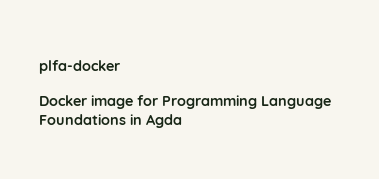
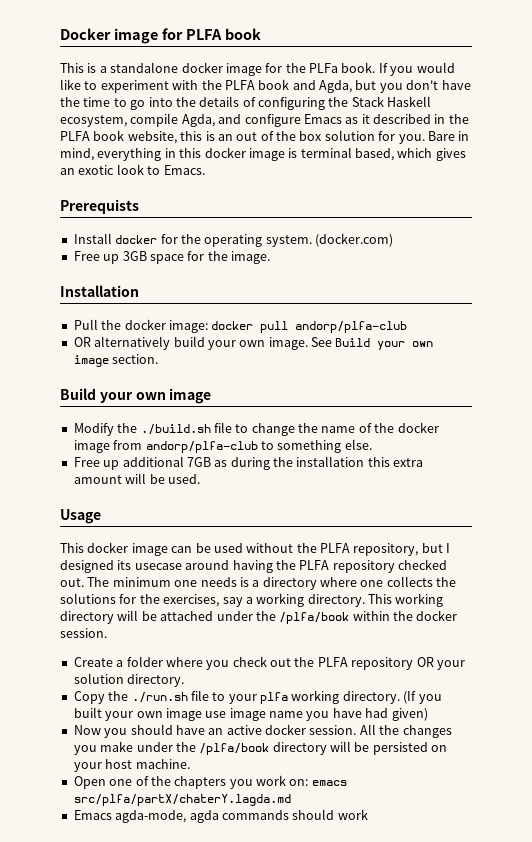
[39,60,120,74] plfa-docker // -> (60, 34) none
[162,95,331,109] [39,114,182,128] Programming Language Foundations in Agda -> [185,28,261,40] [60,62,455,76] [60,79,471,93] [60,96,432,110] [60,113,469,127] [60,130,470,144] [60,147,466,161] [60,164,205,175] [60,199,139,214] [73,233,393,247] [73,251,270,264] [60,285,139,297] [73,319,408,333] [73,336,434,350] [73,354,159,367] [60,388,212,404] [73,422,439,436] [73,439,372,453] [73,456,424,470] [73,473,200,484] [60,509,101,524] [60,542,451,556] [60,559,447,573] [60,576,457,590] [60,593,444,607] [60,610,458,624] [60,628,107,638] [73,656,465,670] [73,673,185,687] [73,690,442,704] [73,707,428,721] [73,724,452,738] [73,741,448,755] [73,759,190,772] [73,775,347,789] [73,794,291,806] [73,809,368,823] PLFA book // This is a standalone docker image for the PLFa book. If you would like to experiment with the PLFA book and Agda, but you don't have the time to go into the details of configuring the Stack Haskell ecosystem, compile Agda, and configure Emacs as it described in the PLFA book website, this is an out of the box solution for you. Bare in mind, everything in this docker image is terminal based, which gives an exotic look to Emacs. // Prerequists // Install docker for the operating system. (docker.com) // Free up 3GB space for the image. // Installation // Pull the docker image: docker pull andorp/plfa-club // OR alternatively build your own image. See Build your own image section. // Build your own image // Modify the ./build.sh file to change the name of the docker image from andorp/plfa-club to something else. // Free up additional 7GB as during the installation this extra amount will be used. // Usage // This docker image can be used without the PLFA repository, but I designed its usecase around having the PLFA repository checked out. The minimum one needs is a directory where one collects the solutions for the exercises, say a working directory. This working directory will be attached under the /plfa/book within the docker session. // Create a folder where you check out the PLFA repository OR your solution directory. // Copy the ./run.sh file to your plfa working directory. (If you built your own image use image name you have had given) // Now you should have an active docker session. All the changes you make under the /plfa/book directory will be persisted on your host machine. // Open one of the chapters you work on: emacs src/plfa/partX/chaterY.lagda.md // Emacs agda-mode, agda commands should work

